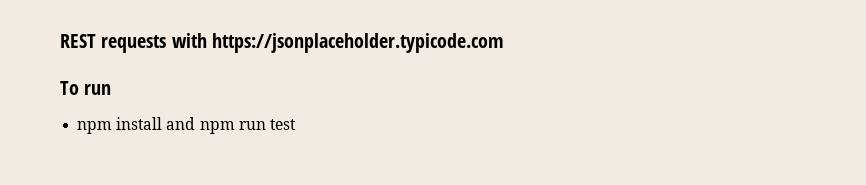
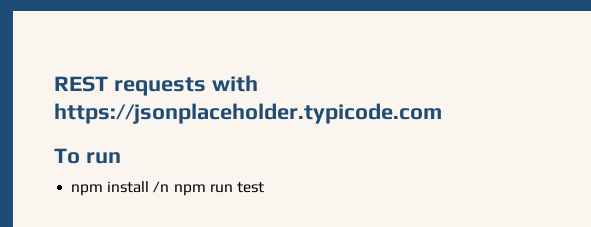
[166,117,196,130] and -> [153,181,170,193] /n

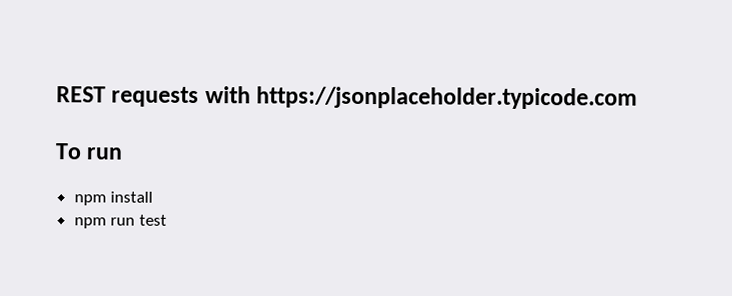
[153,181,170,193] /n -> (154, 197) //

